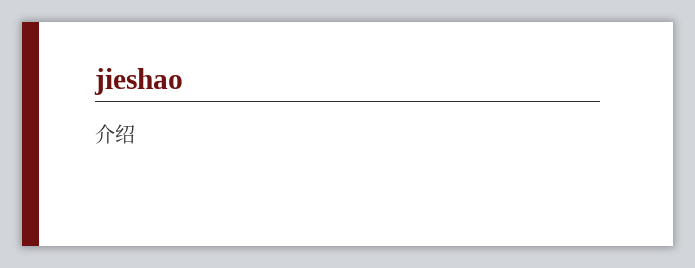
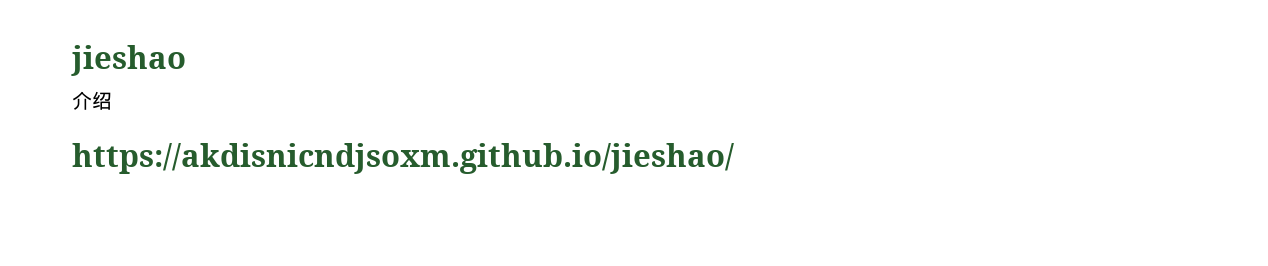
(135, 134) none -> [72,143,734,174] // https://akdisnicndjsoxm.github.io/jieshao/

